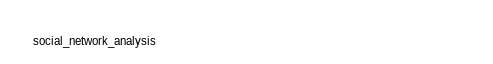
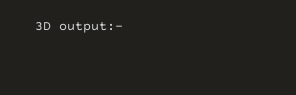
[33,36,156,48] social_network_analysis -> [35,22,123,33] 3D output:-

